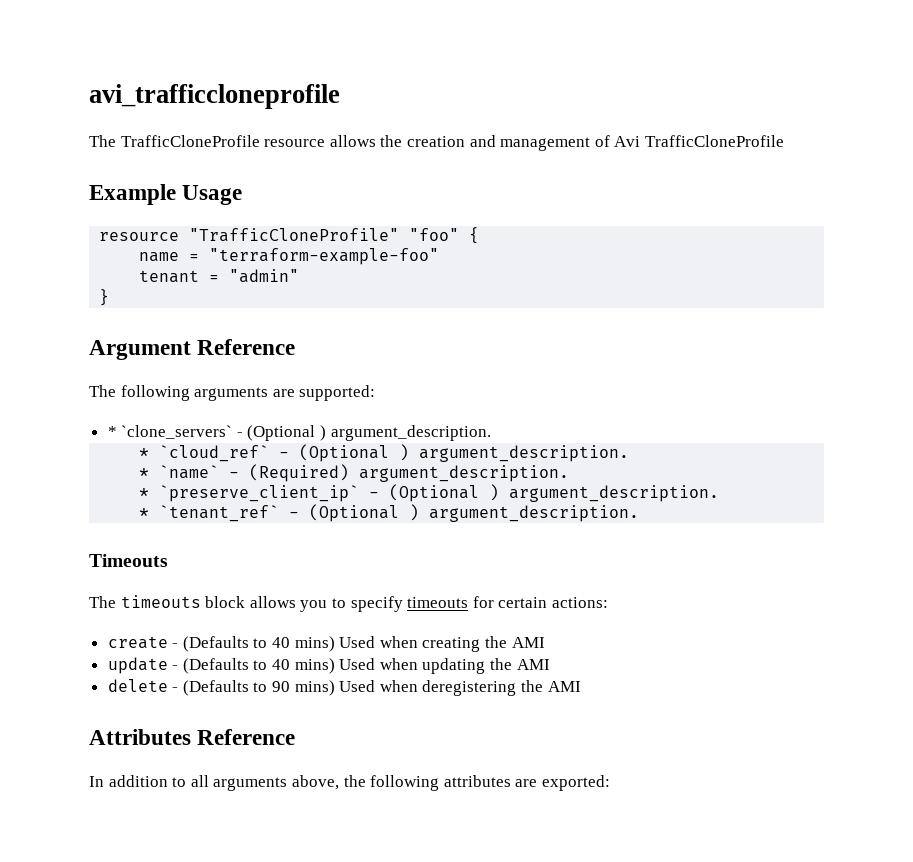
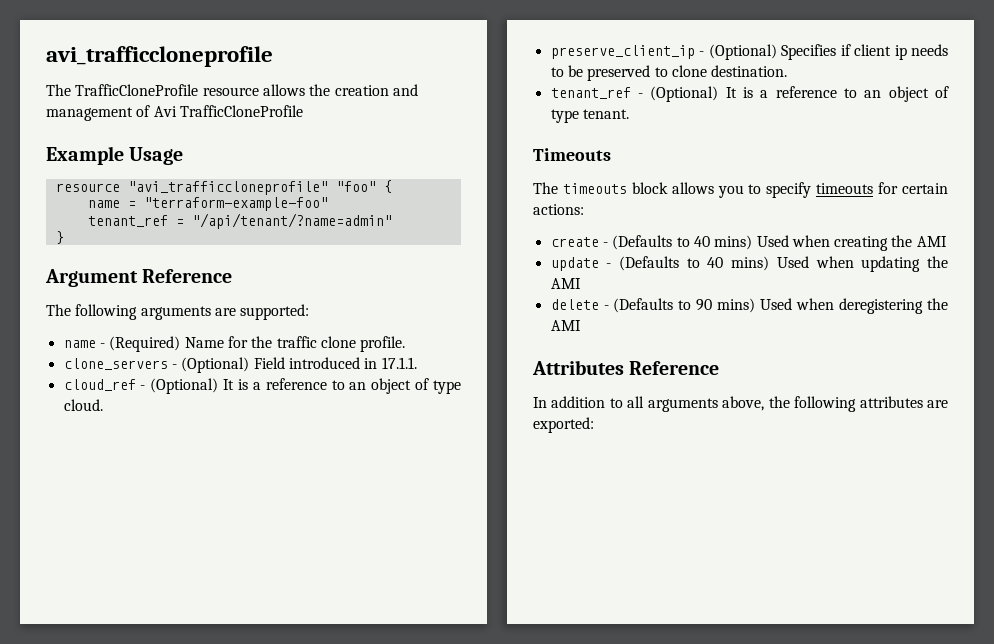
[189,228,400,242] "TrafficCloneProfile" -> [127,181,328,195] "avi_trafficcloneprofile"
[139,269,300,283] tenant = "admin" -> [87,213,392,229] tenant_ref = "/api/tenant/?name=admin"
[107,425,491,441] [139,444,630,462] [139,464,570,482] [139,484,720,502] [139,504,640,522] * `clone_servers` - (Optional ) argument_description. // * `cloud_ref` - (Optional ) argument_description. // * `name` - (Required) argument_description. // * `preserve_client_ip` - (Optional ) argument_description. // * `tenant_ref` - (Optional ) argument_description. -> [63,336,406,352] [63,357,417,373] [63,378,462,394] [63,399,103,411] [550,44,948,60] [550,65,788,81] [550,86,949,102] [550,109,629,123] name - (Required) Name for the traffic clone profile. // clone_servers - (Optional) Field introduced in 17.1.1. // cloud_ref - (Optional) It is a reference to an object of type cloud. // preserve_client_ip - (Optional) Specifies if client ip needs to be preserved to clone destination. // tenant_ref - (Optional) It is a reference to an object of type tenant.

